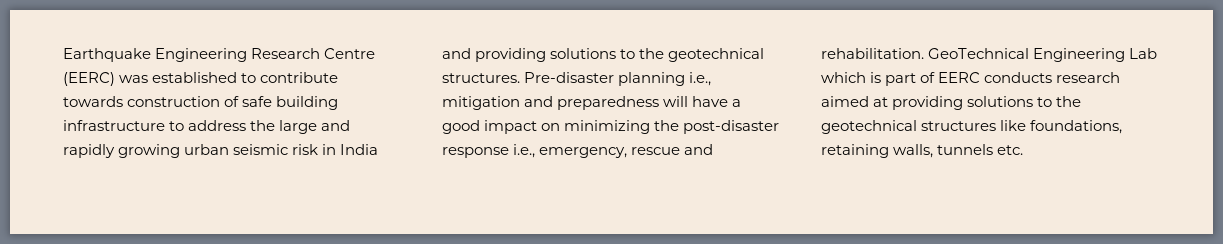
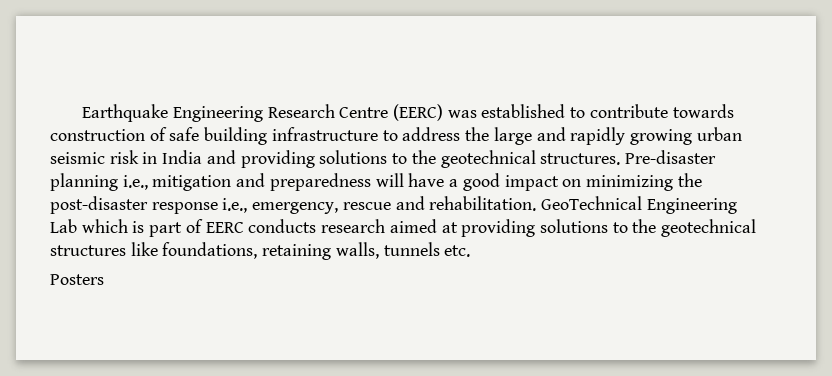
(1024, 150) none -> [50,274,104,285] // Posters

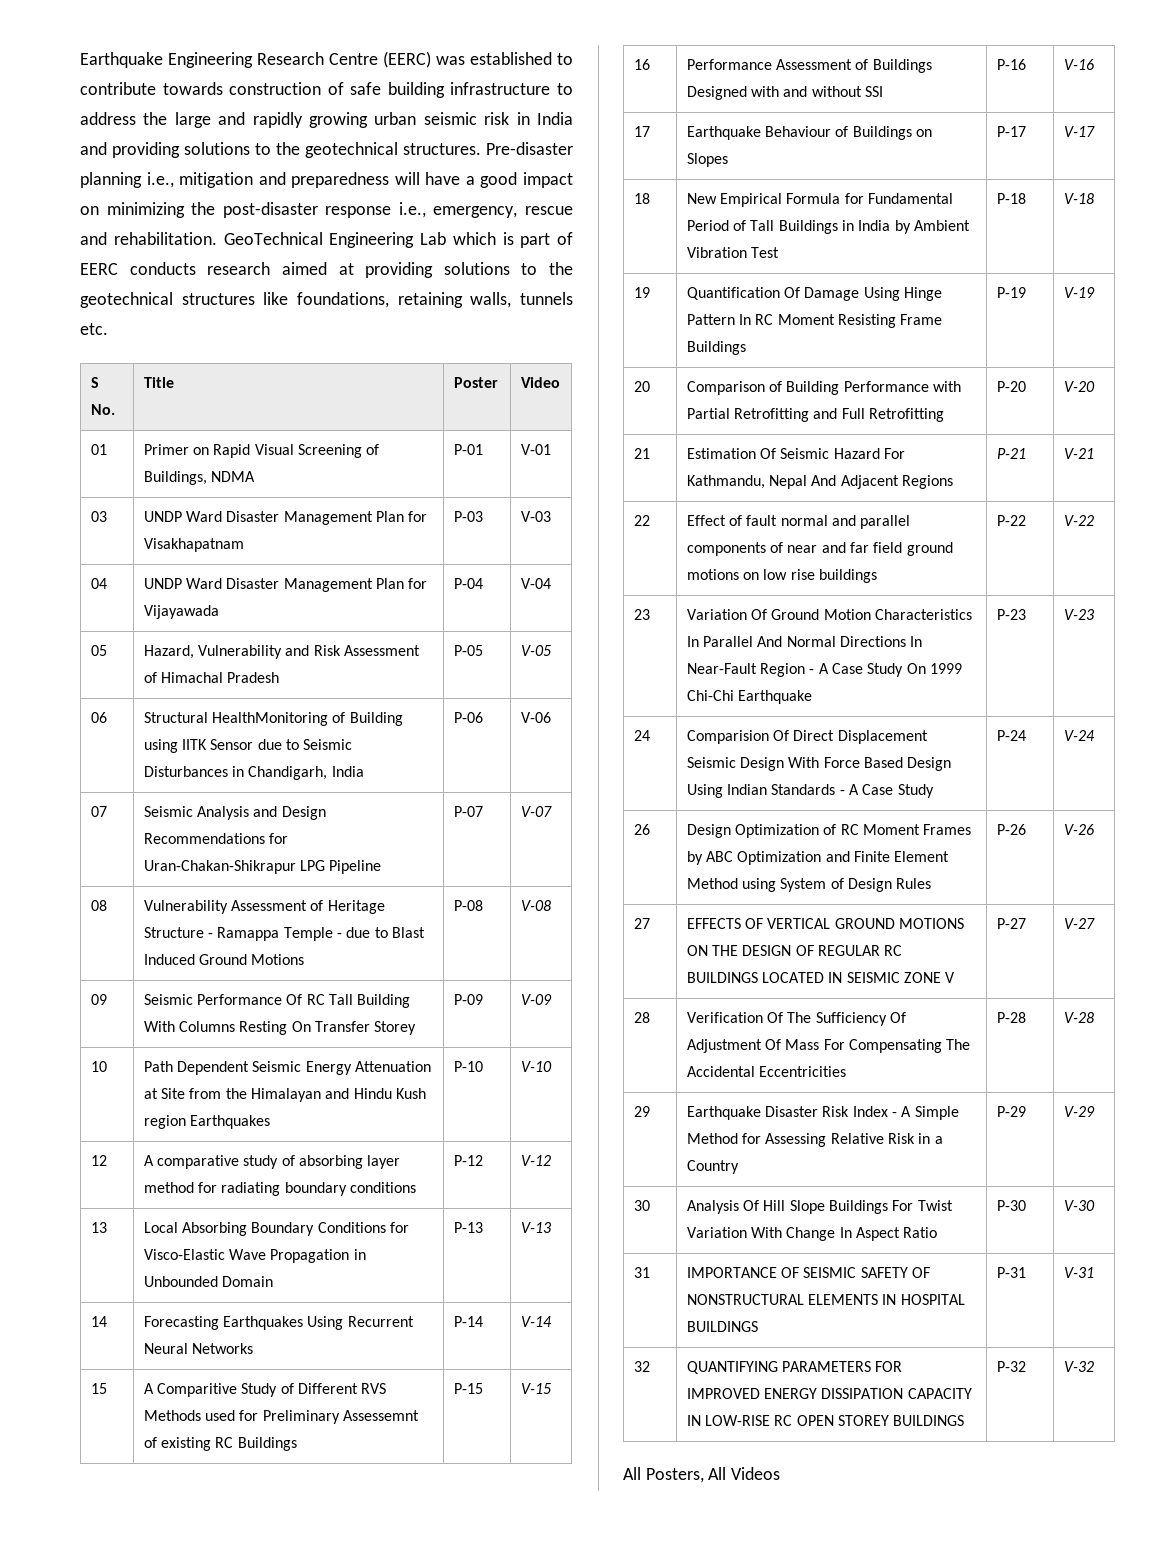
[50,274,104,285] // Posters -> [90,377,99,388] [90,404,115,415] [143,377,174,388] [453,377,498,388] [520,377,560,388] [90,444,107,455] [143,444,380,458] [143,471,256,485] [453,444,483,455] [520,444,551,455] [90,511,107,522] [143,511,428,525] [143,538,244,552] [453,511,483,522] [520,511,551,522] [90,578,107,589] [143,578,428,592] [143,605,219,619] [453,578,483,589] [520,578,551,589] [90,645,107,656] [143,645,421,659] [143,672,280,683] [453,645,483,656] [520,645,551,656] [90,712,107,723] [143,712,403,726] [143,739,353,753] [143,766,364,780] [453,712,483,723] [520,712,551,723] [90,806,107,817] [143,806,326,820] [143,833,289,844] [143,860,382,874] [453,806,483,817] [520,806,552,817] [90,900,107,911] [143,900,385,914] [143,927,426,941] [143,954,305,965] [453,900,483,911] [520,900,551,911] [90,994,107,1005] [143,994,411,1008] [143,1021,417,1035] [453,994,483,1005] [520,994,552,1005] [90,1061,107,1072] [143,1061,432,1075] [143,1088,427,1102] [143,1115,271,1129] [453,1061,483,1072] [520,1061,552,1072] [90,1155,107,1166] [143,1155,401,1169] [143,1182,417,1196] [453,1155,483,1166] [520,1155,551,1166] [90,1222,107,1233] [143,1222,410,1236] [143,1249,366,1263] [143,1276,274,1287] [453,1222,483,1233] [520,1222,551,1233] [90,1316,107,1327] [143,1316,414,1330] [143,1343,254,1354] [453,1316,483,1327] [520,1316,552,1327] [90,1383,107,1394] [143,1383,387,1397] [143,1410,420,1424] [143,1437,297,1451] [453,1383,483,1394] [520,1383,551,1394] [633,59,650,70] [686,59,932,73] [686,86,884,100] [996,59,1026,70] [1063,59,1094,70] [633,126,650,137] [686,126,933,140] [686,153,728,167] [996,126,1026,137] [1063,126,1095,137] [633,193,650,204] [686,193,954,207] [686,220,971,234] [686,247,780,258] [996,193,1026,204] [1063,193,1094,204] [633,287,650,298] [686,287,943,301] [686,314,943,328] [686,341,746,355] [996,287,1026,298] [1063,287,1095,298] [633,381,650,392] [686,381,962,395] [686,408,945,422] [996,381,1026,392] [1063,381,1095,392] [633,448,650,459] [686,448,906,459] [686,475,954,489] [996,448,1026,459] [1063,448,1094,459] [633,515,650,526] [686,515,911,529] [686,542,953,556] [686,569,878,583] [996,515,1026,526] [1063,515,1094,526] [633,609,650,620] [686,609,973,620] [686,636,923,647] [686,663,963,677] [686,690,813,704] [996,609,1026,620] [1063,609,1094,620] [633,730,650,741] [686,730,928,744] [686,757,952,771] [686,784,934,798] [996,730,1026,741] [1063,730,1095,741] [633,824,650,835] [686,824,972,838] [686,851,950,865] [686,878,932,892] [996,824,1026,835] [1063,824,1094,835] [633,918,650,929] [686,918,965,929] [686,945,903,956] [686,972,956,983] [996,918,1026,929] [1063,918,1095,929] [633,1012,650,1023] [686,1012,907,1026] [686,1039,971,1053] [686,1066,847,1077] [996,1012,1026,1023] [1063,1012,1094,1023] [633,1106,650,1117] [686,1106,959,1120] [686,1133,943,1147] [686,1160,739,1174] [996,1106,1026,1117] [1063,1106,1095,1117] [633,1200,650,1211] [686,1200,953,1214] [686,1227,938,1241] [996,1200,1026,1211] [1063,1200,1095,1211] [633,1267,650,1278] [686,1267,931,1278] [686,1294,965,1305] [686,1321,758,1332] [996,1267,1026,1278] [1063,1267,1094,1278] [633,1361,650,1372] [686,1361,903,1374] [686,1388,972,1399] [686,1415,965,1426] [996,1361,1026,1372] [1063,1361,1094,1372] [623,1467,781,1483] // S No. | Title | Poster | Video // 01 | Primer on Rapid Visual Screening of Buildings, NDMA | P-01 | V-01 // 03 | UNDP Ward Disaster Management Plan for Visakhapatnam | P-03 | V-03 // 04 | UNDP Ward Disaster Management Plan for Vijayawada | P-04 | V-04 // 05 | Hazard, Vulnerability and Risk Assessment of Himachal Pradesh | P-05 | V-05 // 06 | Structural HealthMonitoring of Building using IITK Sensor due to Seismic Disturbances in Chandigarh, India | P-06 | V-06 // 07 | Seismic Analysis and Design Recommendations for Uran-Chakan-Shikrapur LPG Pipeline | P-07 | V-07 // 08 | Vulnerability Assessment of Heritage Structure - Ramappa Temple - due to Blast Induced Ground Motions | P-08 | V-08 // 09 | Seismic Performance Of RC Tall Building With Columns Resting On Transfer Storey | P-09 | V-09 // 10 | Path Dependent Seismic Energy Attenuation at Site from the Himalayan and Hindu Kush region Earthquakes | P-10 | V-10 // 12 | A comparative study of absorbing layer method for radiating boundary conditions | P-12 | V-12 // 13 | Local Absorbing Boundary Conditions for Visco-Elastic Wave Propagation in Unbounded Domain | P-13 | V-13 // 14 | Forecasting Earthquakes Using Recurrent Neural Networks | P-14 | V-14 // 15 | A Comparitive Study of Different RVS Methods used for Preliminary Assessemnt of existing RC Buildings | P-15 | V-15 // 16 | Performance Assessment of Buildings Designed with and without SSI | P-16 | V-16 // 17 | Earthquake Behaviour of Buildings on Slopes | P-17 | V-17 // 18 | New Empirical Formula for Fundamental Period of Tall Buildings in India by Ambient Vibration Test | P-18 | V-18 // 19 | Quantification Of Damage Using Hinge Pattern In RC Moment Resisting Frame Buildings | P-19 | V-19 // 20 | Comparison of Building Performance with Partial Retrofitting and Full Retrofitting | P-20 | V-20 // 21 | Estimation Of Seismic Hazard For Kathmandu, Nepal And Adjacent Regions | P-21 | V-21 // 22 | Effect of fault normal and parallel components of near and far field ground motions on low rise buildings | P-22 | V-22 // 23 | Variation Of Ground Motion Characteristics In Parallel And Normal Directions In Near-Fault Region - A Case Study On 1999 Chi-Chi Earthquake | P-23 | V-23 // 24 | Comparision Of Direct Displacement Seismic Design With Force Based Design Using Indian Standards - A Case Study | P-24 | V-24 // 26 | Design Optimization of RC Moment Frames by ABC Optimization and Finite Element Method using System of Design Rules | P-26 | V-26 // 27 | EFFECTS OF VERTICAL GROUND MOTIONS ON THE DESIGN OF REGULAR RC BUILDINGS LOCATED IN SEISMIC ZONE V | P-27 | V-27 // 28 | Verification Of The Sufficiency Of Adjustment Of Mass For Compensating The Accidental Eccentricities | P-28 | V-28 // 29 | Earthquake Disaster Risk Index - A Simple Method for Assessing Relative Risk in a Country | P-29 | V-29 // 30 | Analysis Of Hill Slope Buildings For Twist Variation With Change In Aspect Ratio | P-30 | V-30 // 31 | IMPORTANCE OF SEISMIC SAFETY OF NONSTRUCTURAL ELEMENTS IN HOSPITAL BUILDINGS | P-31 | V-31 // 32 | QUANTIFYING PARAMETERS FOR IMPROVED ENERGY DISSIPATION CAPACITY IN LOW-RISE RC OPEN STOREY BUILDINGS | P-32 | V-32 // All Posters, All Videos

